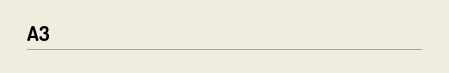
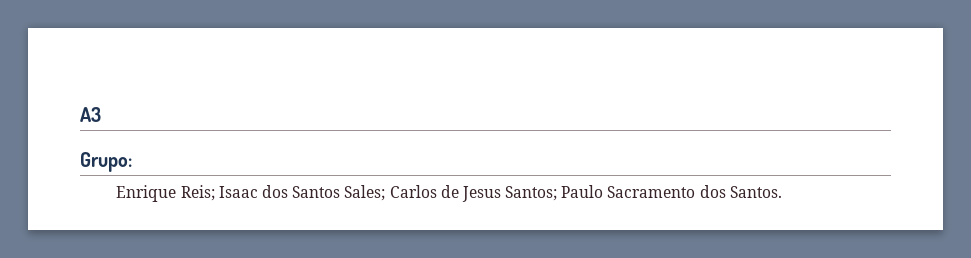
(50, 33) none -> [80,152,132,172] [116,185,782,202] // Grupo: // Enrique Reis; Isaac dos Santos Sales; Carlos de Jesus Santos; Paulo Sacramento dos Santos.

